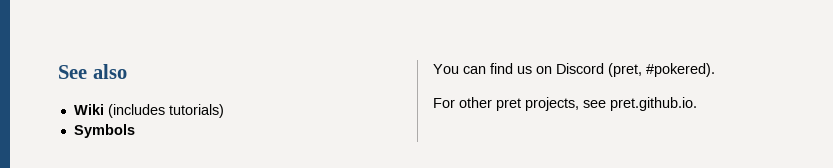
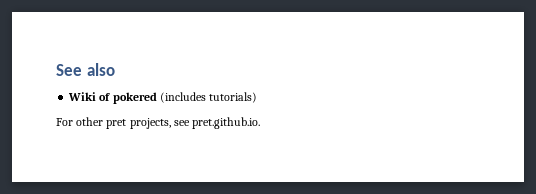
(104, 109) none -> [99,92,157,104] of pokered
[73,124,135,138] [433,63,715,77] // Symbols // You can find us on Discord (pret, #pokered). -> (258, 97) none

